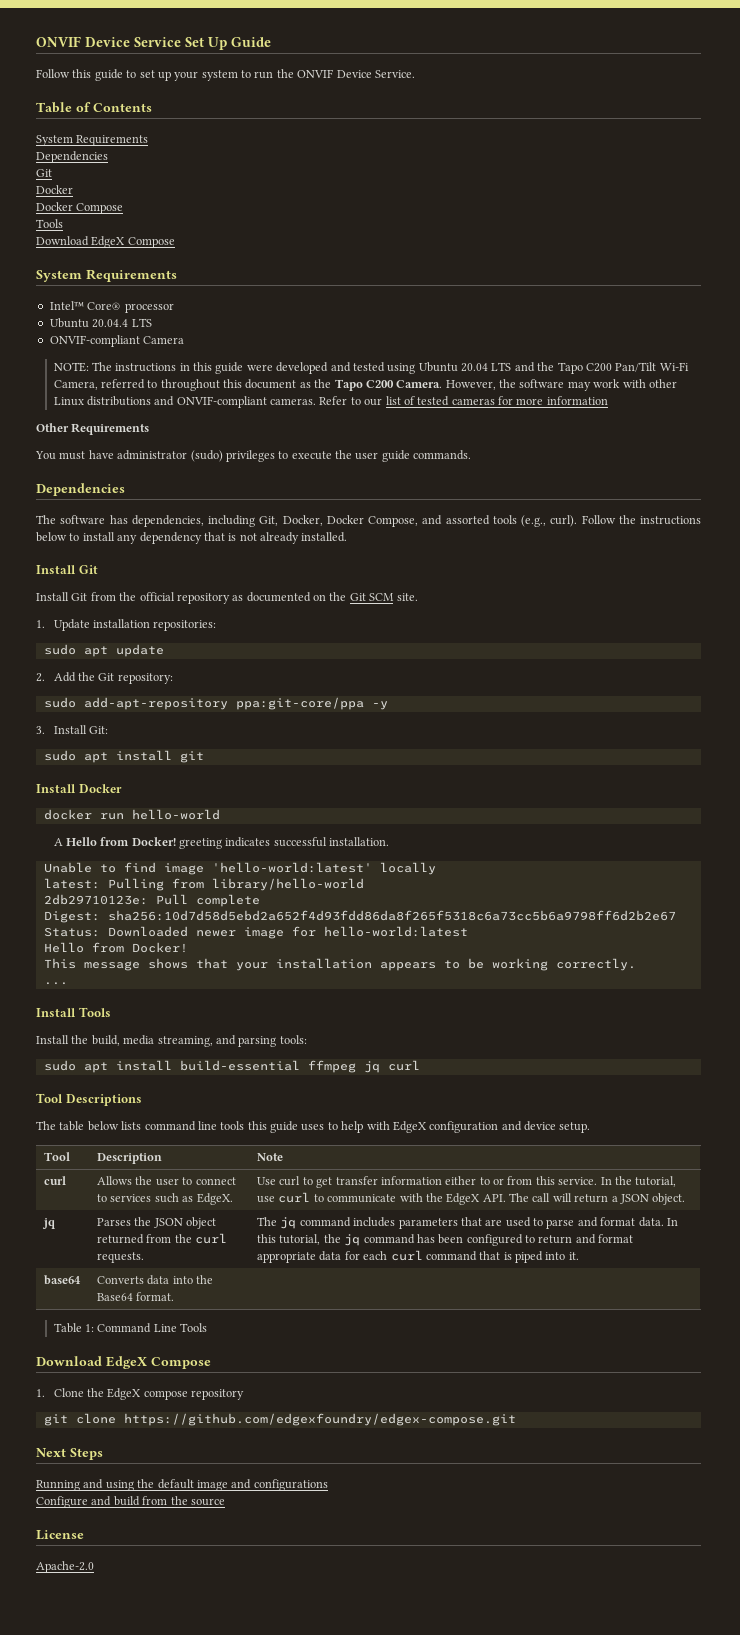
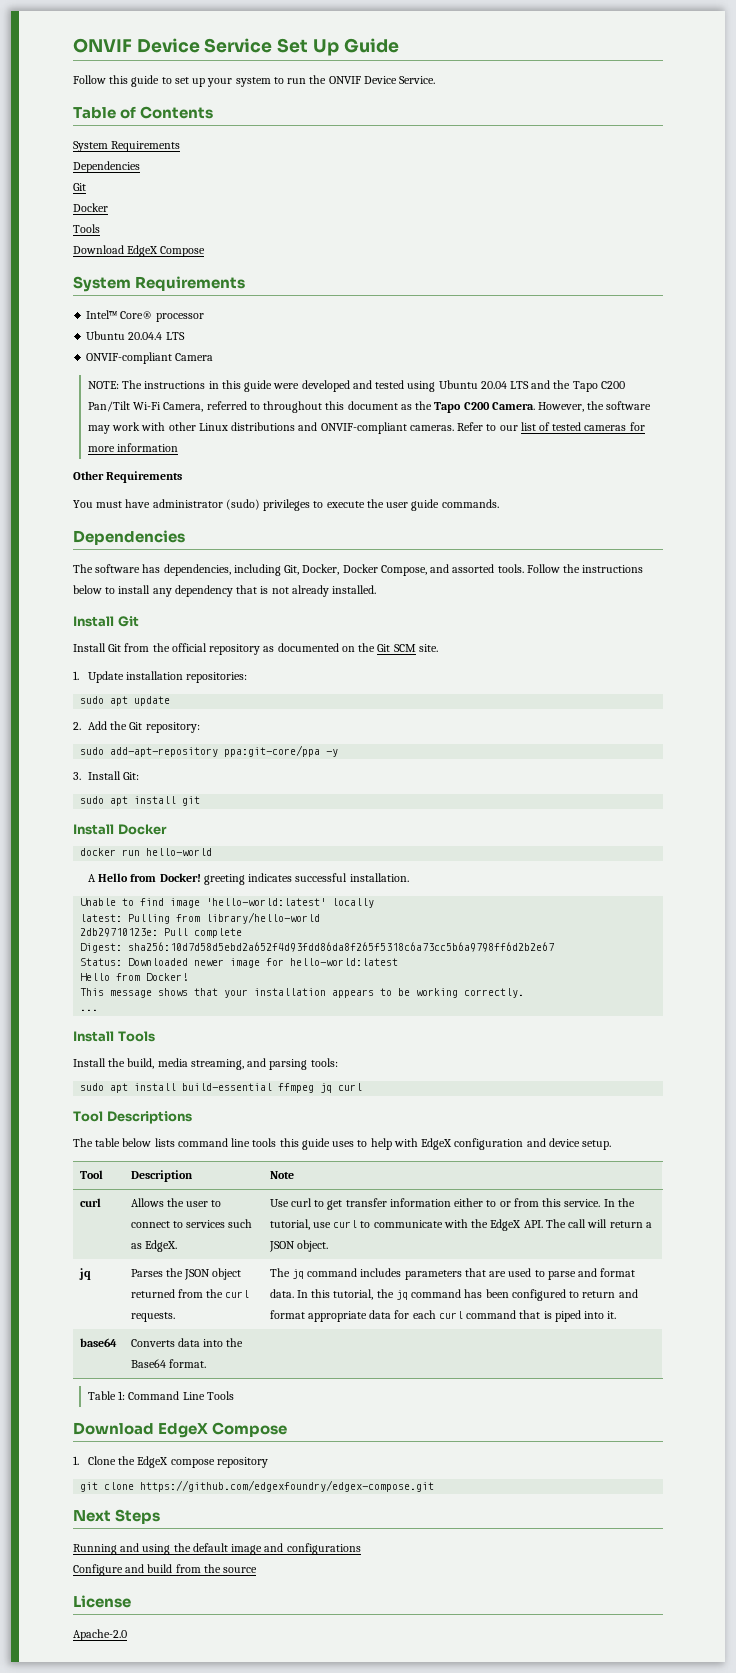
[36,202,124,214] // Docker Compose -> (108, 207) none
[492,515,578,527] tools (e.g., curl). -> [497,564,524,573] tools.

